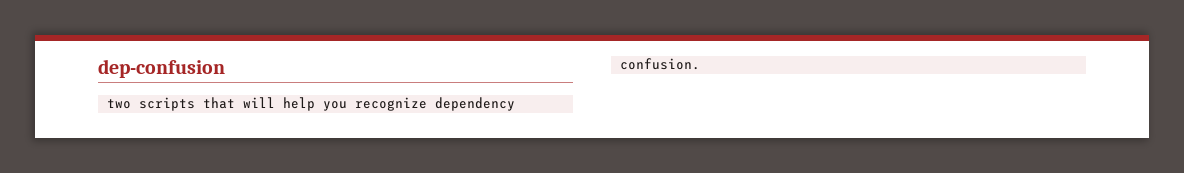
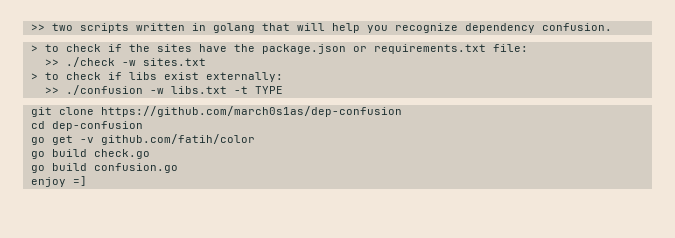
[98,59,225,78] dep-confusion // -> [30,24,45,31] >>
(195, 104) none -> [135,23,255,33] written in golang
(700, 64) none -> [30,44,528,54] [44,57,206,67] [30,72,283,82] [44,85,283,95] [30,106,402,117] [30,121,143,131] [30,134,255,145] [30,149,150,159] [30,163,178,173] [30,176,87,187] // > to check if the sites have the package.json or requirements.txt file: // >> ./check -w sites.txt // > to check if libs exist externally: // >> ./confusion -w libs.txt -t TYPE // git clone https://github.com/march0s1as/dep-confusion // cd dep-confusion // go get -v github.com/fatih/color // go build check.go // go build confusion.go // enjoy =]

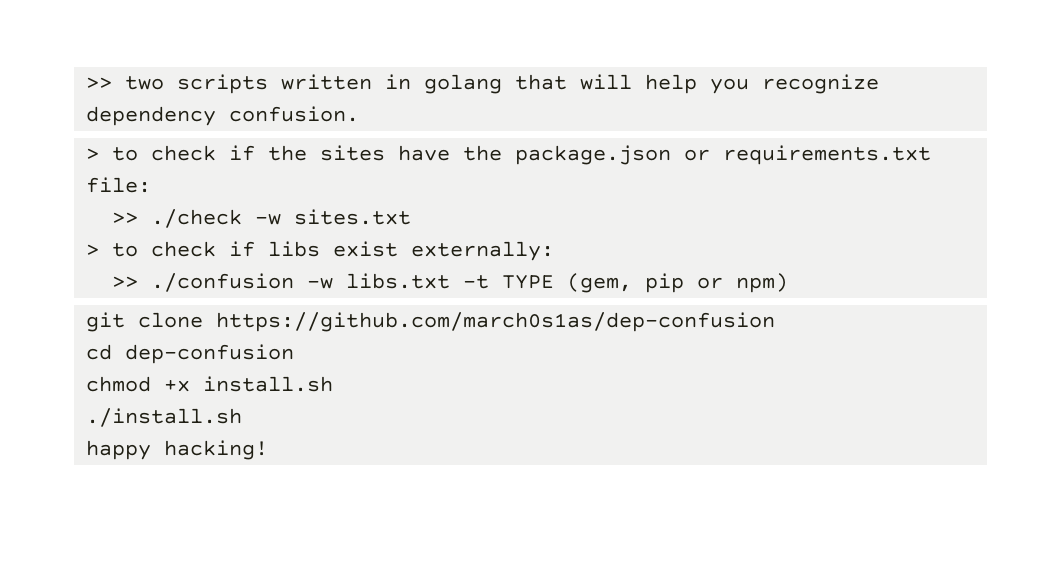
(283, 90) none -> [567,273,788,293] (gem, pip or npm)
[30,134,255,145] [30,149,150,159] [30,163,178,173] [30,176,87,187] go get -v github.com/fatih/color // go build check.go // go build confusion.go // enjoy =] -> [86,376,333,392] [86,408,242,427] [86,440,268,460] chmod +x install.sh // ./install.sh // happy hacking!

